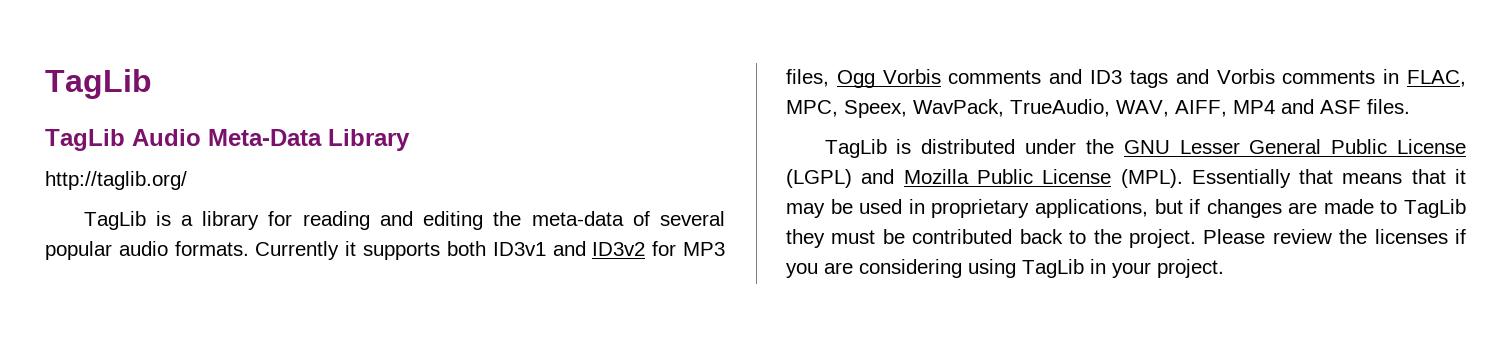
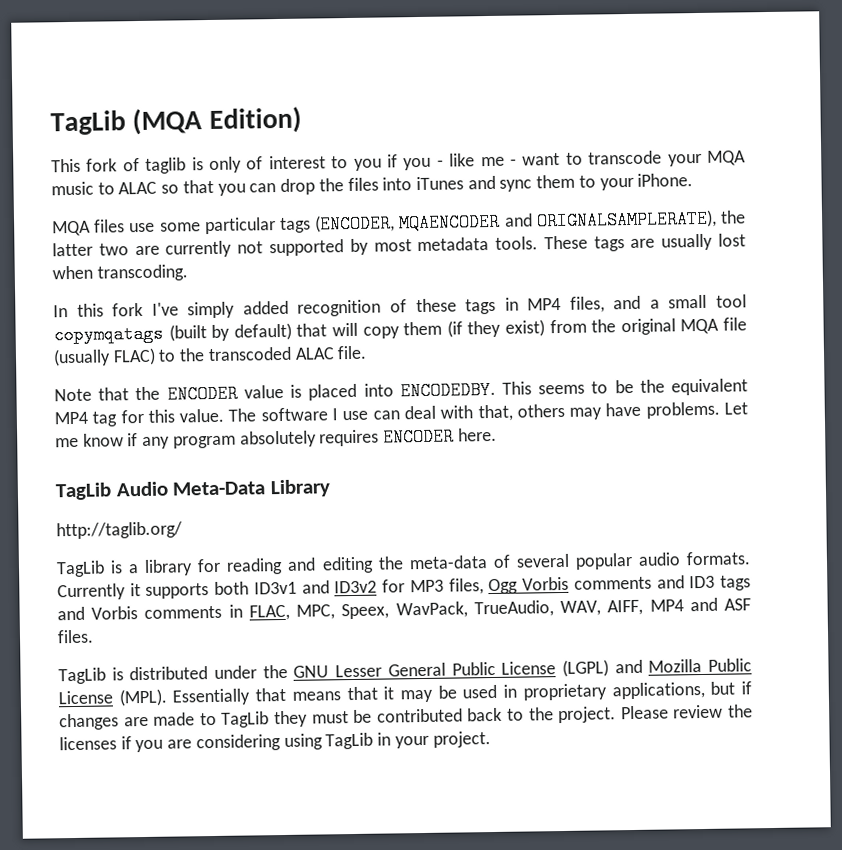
[45,69,152,99] TagLib -> [50,106,302,136] [51,150,746,174] [51,173,694,196] [52,209,746,237] [52,233,747,258] [52,264,188,282] [53,294,747,319] [53,317,748,345] [53,345,368,367] [54,378,748,404] [54,401,748,427] [55,427,497,449] TagLib (MQA Edition) // This fork of taglib is only of interest to you if you - like me - want to transcode your MQA music to ALAC so that you can drop the files into iTunes and sync them to your iPhone. // MQA files use some particular tags (ENCODER, MQAENCODER and ORIGNALSAMPLERATE), the latter two are currently not supported by most metadata tools. These tags are usually lost when transcoding. // In this fork I've simply added recognition of these tags in MP4 files, and a small tool copymqatags (built by default) that will copy them (if they exist) from the original MQA file (usually FLAC) to the transcoded ALAC file. // Note that the ENCODER value is placed into ENCODEDBY. This seems to be the equivalent MP4 tag for this value. The software I use can deal with that, others may have problems. Let me know if any program absolutely requires ENCODER here.

